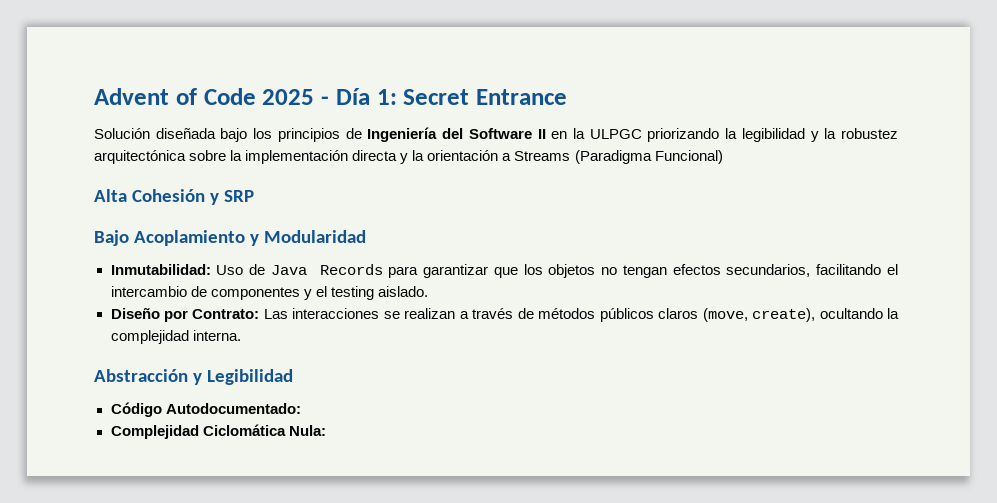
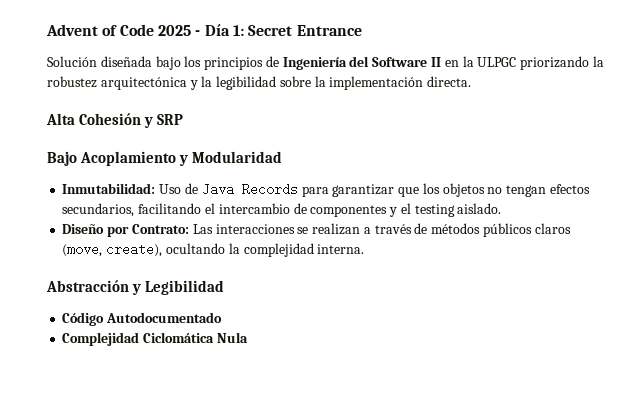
[741,128,898,142] [94,150,723,164] legibilidad y la robustez arquitectónica sobre la implementación directa y la orientación a Streams (Paradigma Funcional) -> [47,76,472,90] robustez arquitectónica y la legibilidad sobre la implementación directa.
[165,403,301,414] Autodocumentado: -> [106,312,223,323] Autodocumentado
[288,425,326,436] Nula: -> [216,332,248,343] Nula

